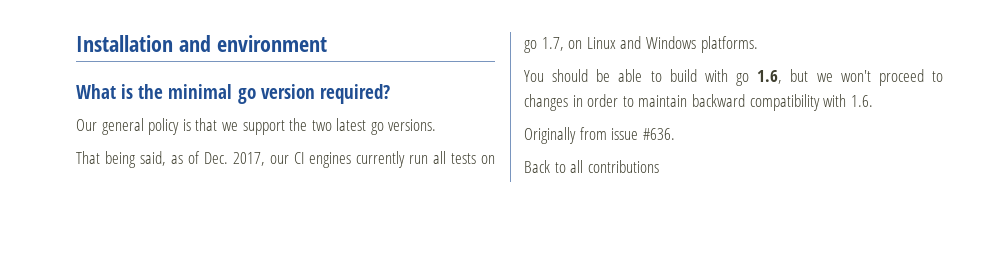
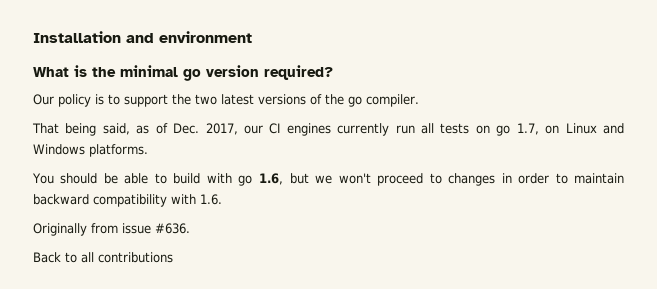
[101,118,144,135] general -> (54, 99) none
[195,118,238,131] that we -> [108,94,120,105] to
[370,119,437,135] go versions. -> [258,94,419,107] versions of the go compiler.

